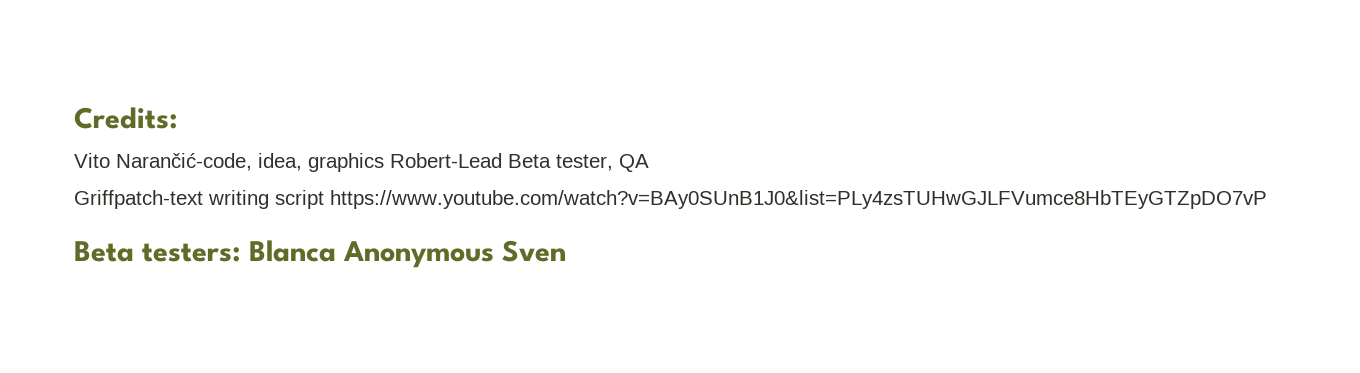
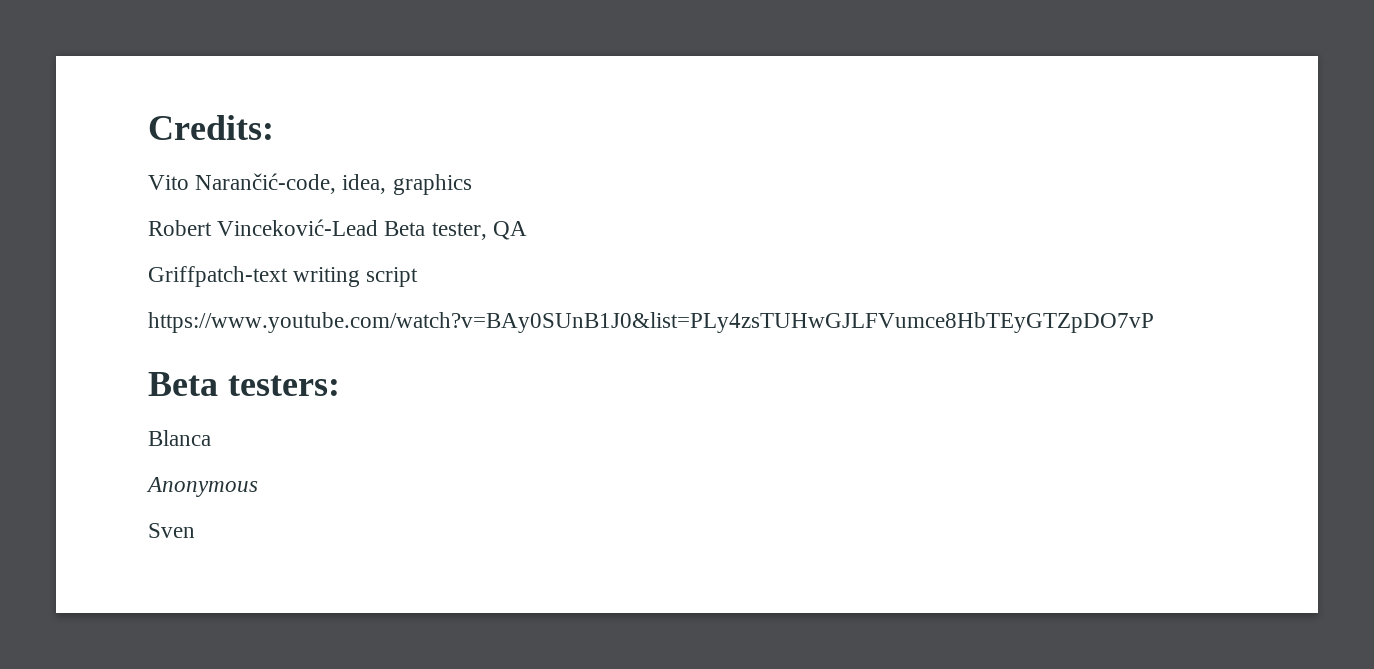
[390,153,502,168] Robert-Lead -> [148,219,379,236] // Robert Vinceković-Lead
(324, 199) none -> (419, 277) //
(242, 252) none -> (340, 385) //
(337, 251) none -> (211, 438) //
(495, 254) none -> (258, 487) //

